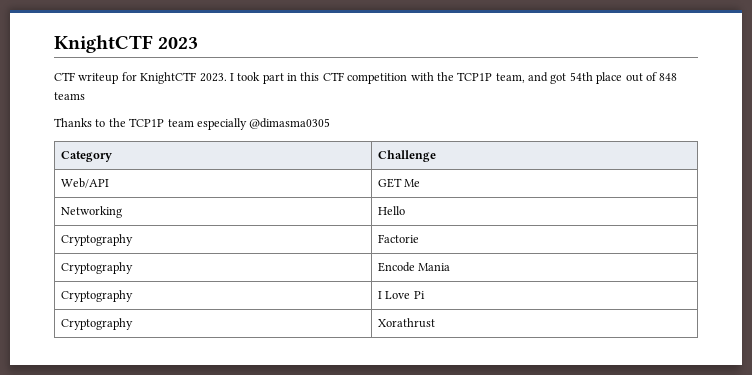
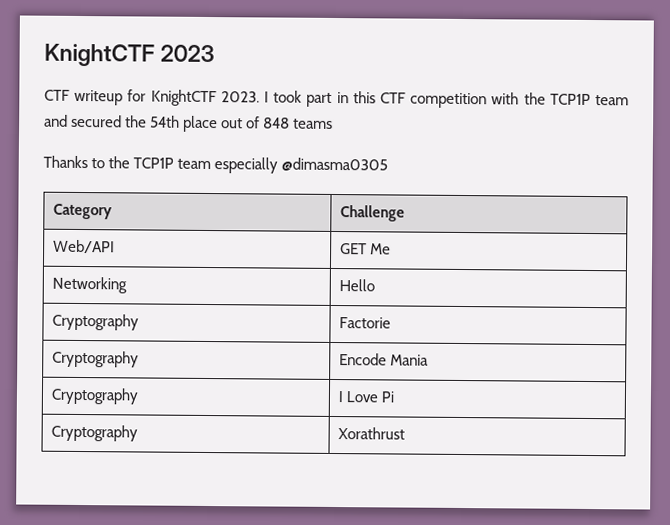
[495,72,567,84] team, and got -> [595,95,629,106] [44,114,148,128] team and secured the

